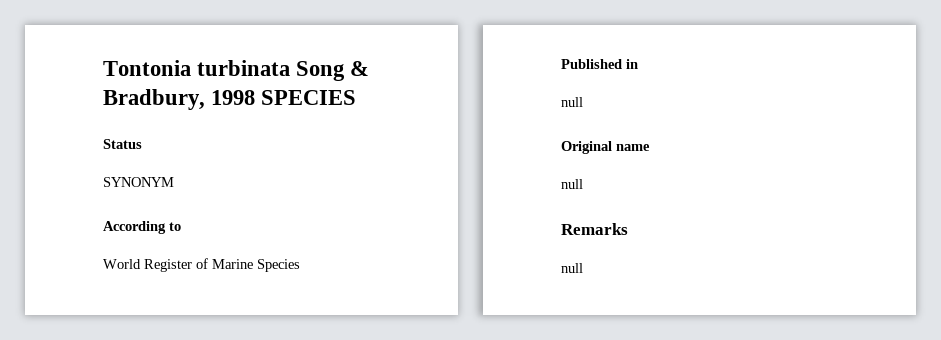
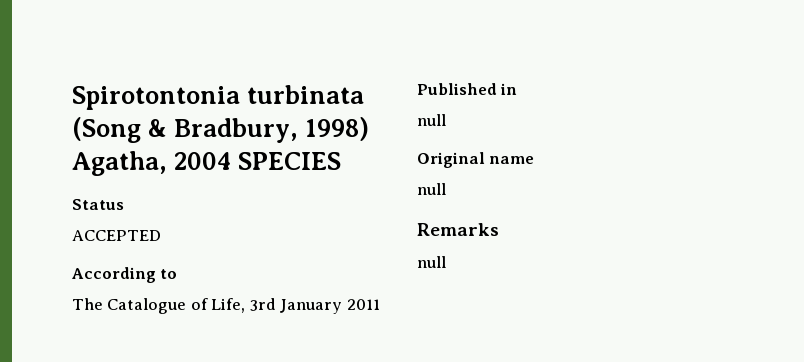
[103,60,370,81] [103,89,256,110] Tontonia turbinata Song & Bradbury, 1998 -> [72,85,365,110] [72,117,370,143] [72,151,232,176] Spirotontonia turbinata (Song & Bradbury, 1998) Agatha, 2004
[103,177,174,187] SYNONYM -> [72,230,161,241] ACCEPTED
[103,258,300,272] World Register of Marine Species -> [72,298,380,314] The Catalogue of Life, 3rd January 2011

